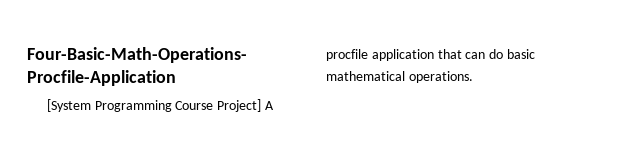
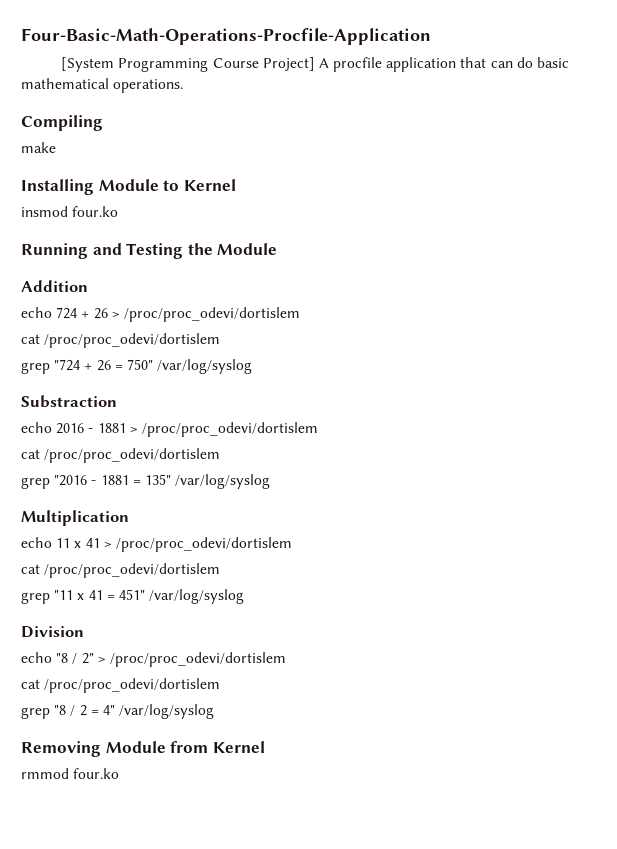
(473, 77) none -> [21,115,103,131] [21,142,56,153] [21,179,236,195] [21,206,119,217] [21,243,278,259] [21,280,88,292] [21,307,300,322] [21,333,221,348] [21,359,253,374] [21,395,117,408] [21,422,318,437] [21,448,221,463] [21,474,271,489] [21,510,129,526] [21,537,292,552] [21,563,221,578] [21,589,245,604] [21,626,84,638] [21,652,286,667] [21,678,221,693] [21,704,215,719] [21,741,265,757] [21,768,120,779] // Compiling // make // Installing Module to Kernel // insmod four.ko // Running and Testing the Module // Addition // echo 724 + 26 > /proc/proc_odevi/dortislem // cat /proc/proc_odevi/dortislem // grep "724 + 26 = 750" /var/log/syslog // Substraction // echo 2016 - 1881 > /proc/proc_odevi/dortislem // cat /proc/proc_odevi/dortislem // grep "2016 - 1881 = 135" /var/log/syslog // Multiplication // echo 11 x 41 > /proc/proc_odevi/dortislem // cat /proc/proc_odevi/dortislem // grep "11 x 41 = 451" /var/log/syslog // Division // echo "8 / 2" > /proc/proc_odevi/dortislem // cat /proc/proc_odevi/dortislem // grep "8 / 2 = 4" /var/log/syslog // Removing Module from Kernel // rmmod four.ko

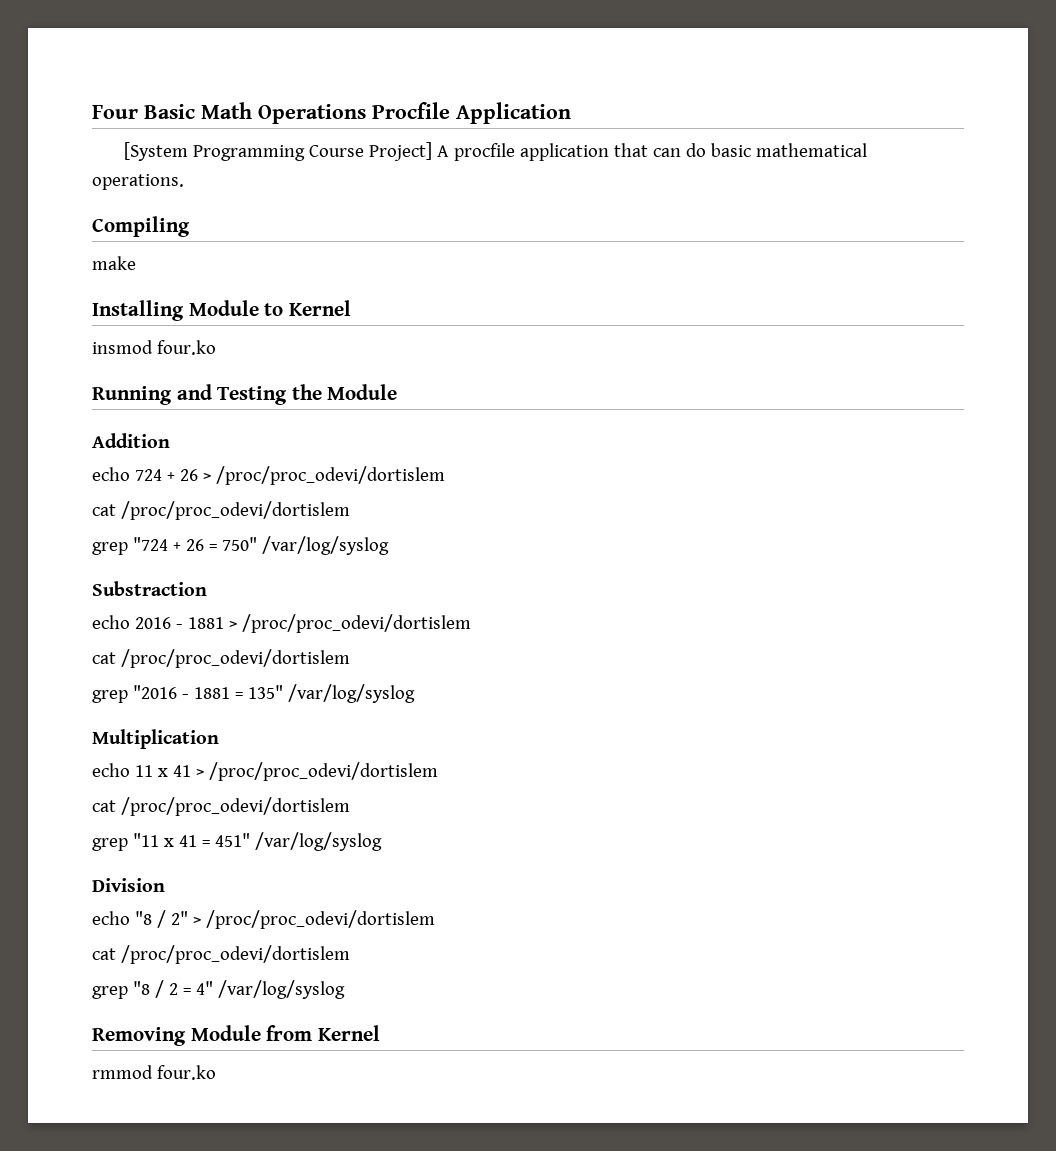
[21,28,431,45] Four-Basic-Math-Operations-Procfile-Application -> [92,102,571,124] Four Basic Math Operations Procfile Application

